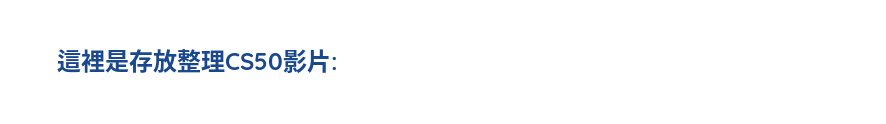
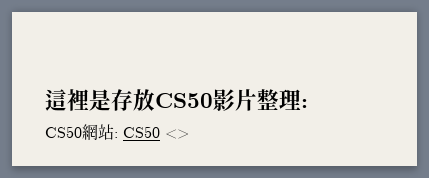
[177,49,225,73] 整理 -> (155, 100) none
[331,57,338,70] : -> [257,89,308,110] [45,124,189,141] 整理: // CS50網站: CS50 <>

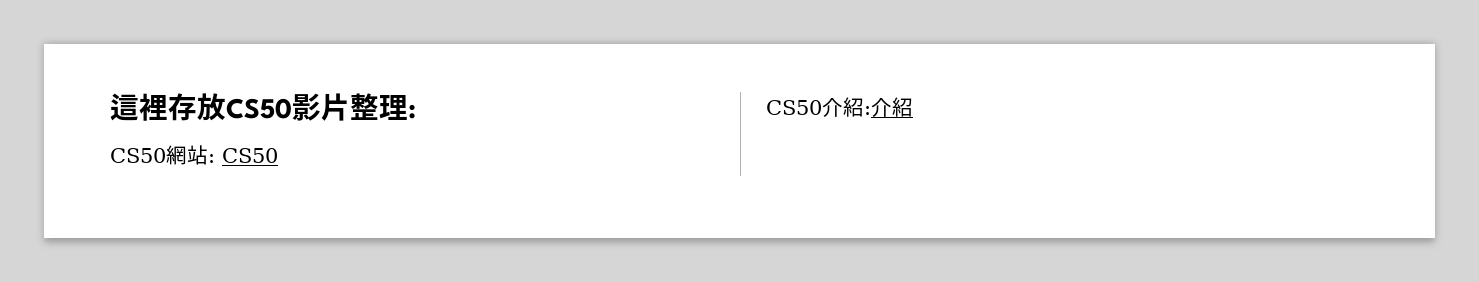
[89,89,111,111] 是 -> (168, 107) none
[165,129,189,139] <> -> [766,97,913,117] // CS50介紹:介紹

